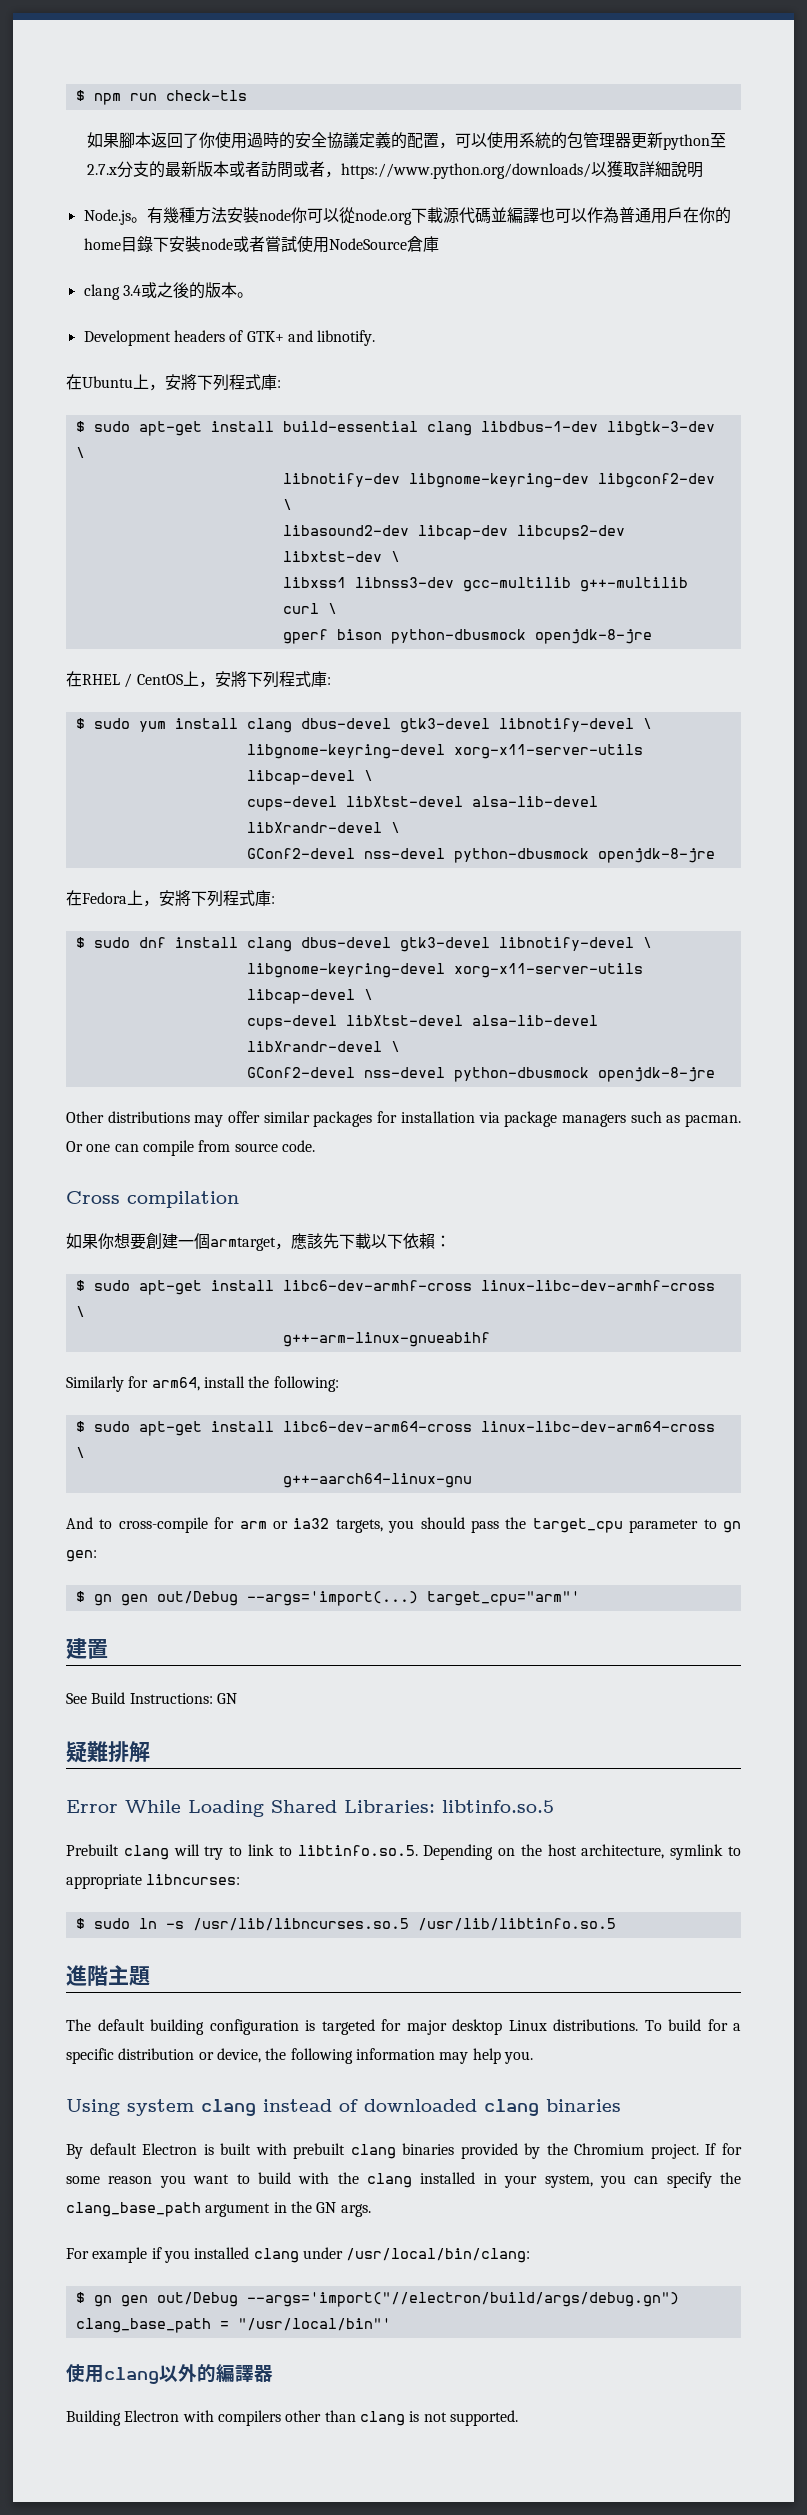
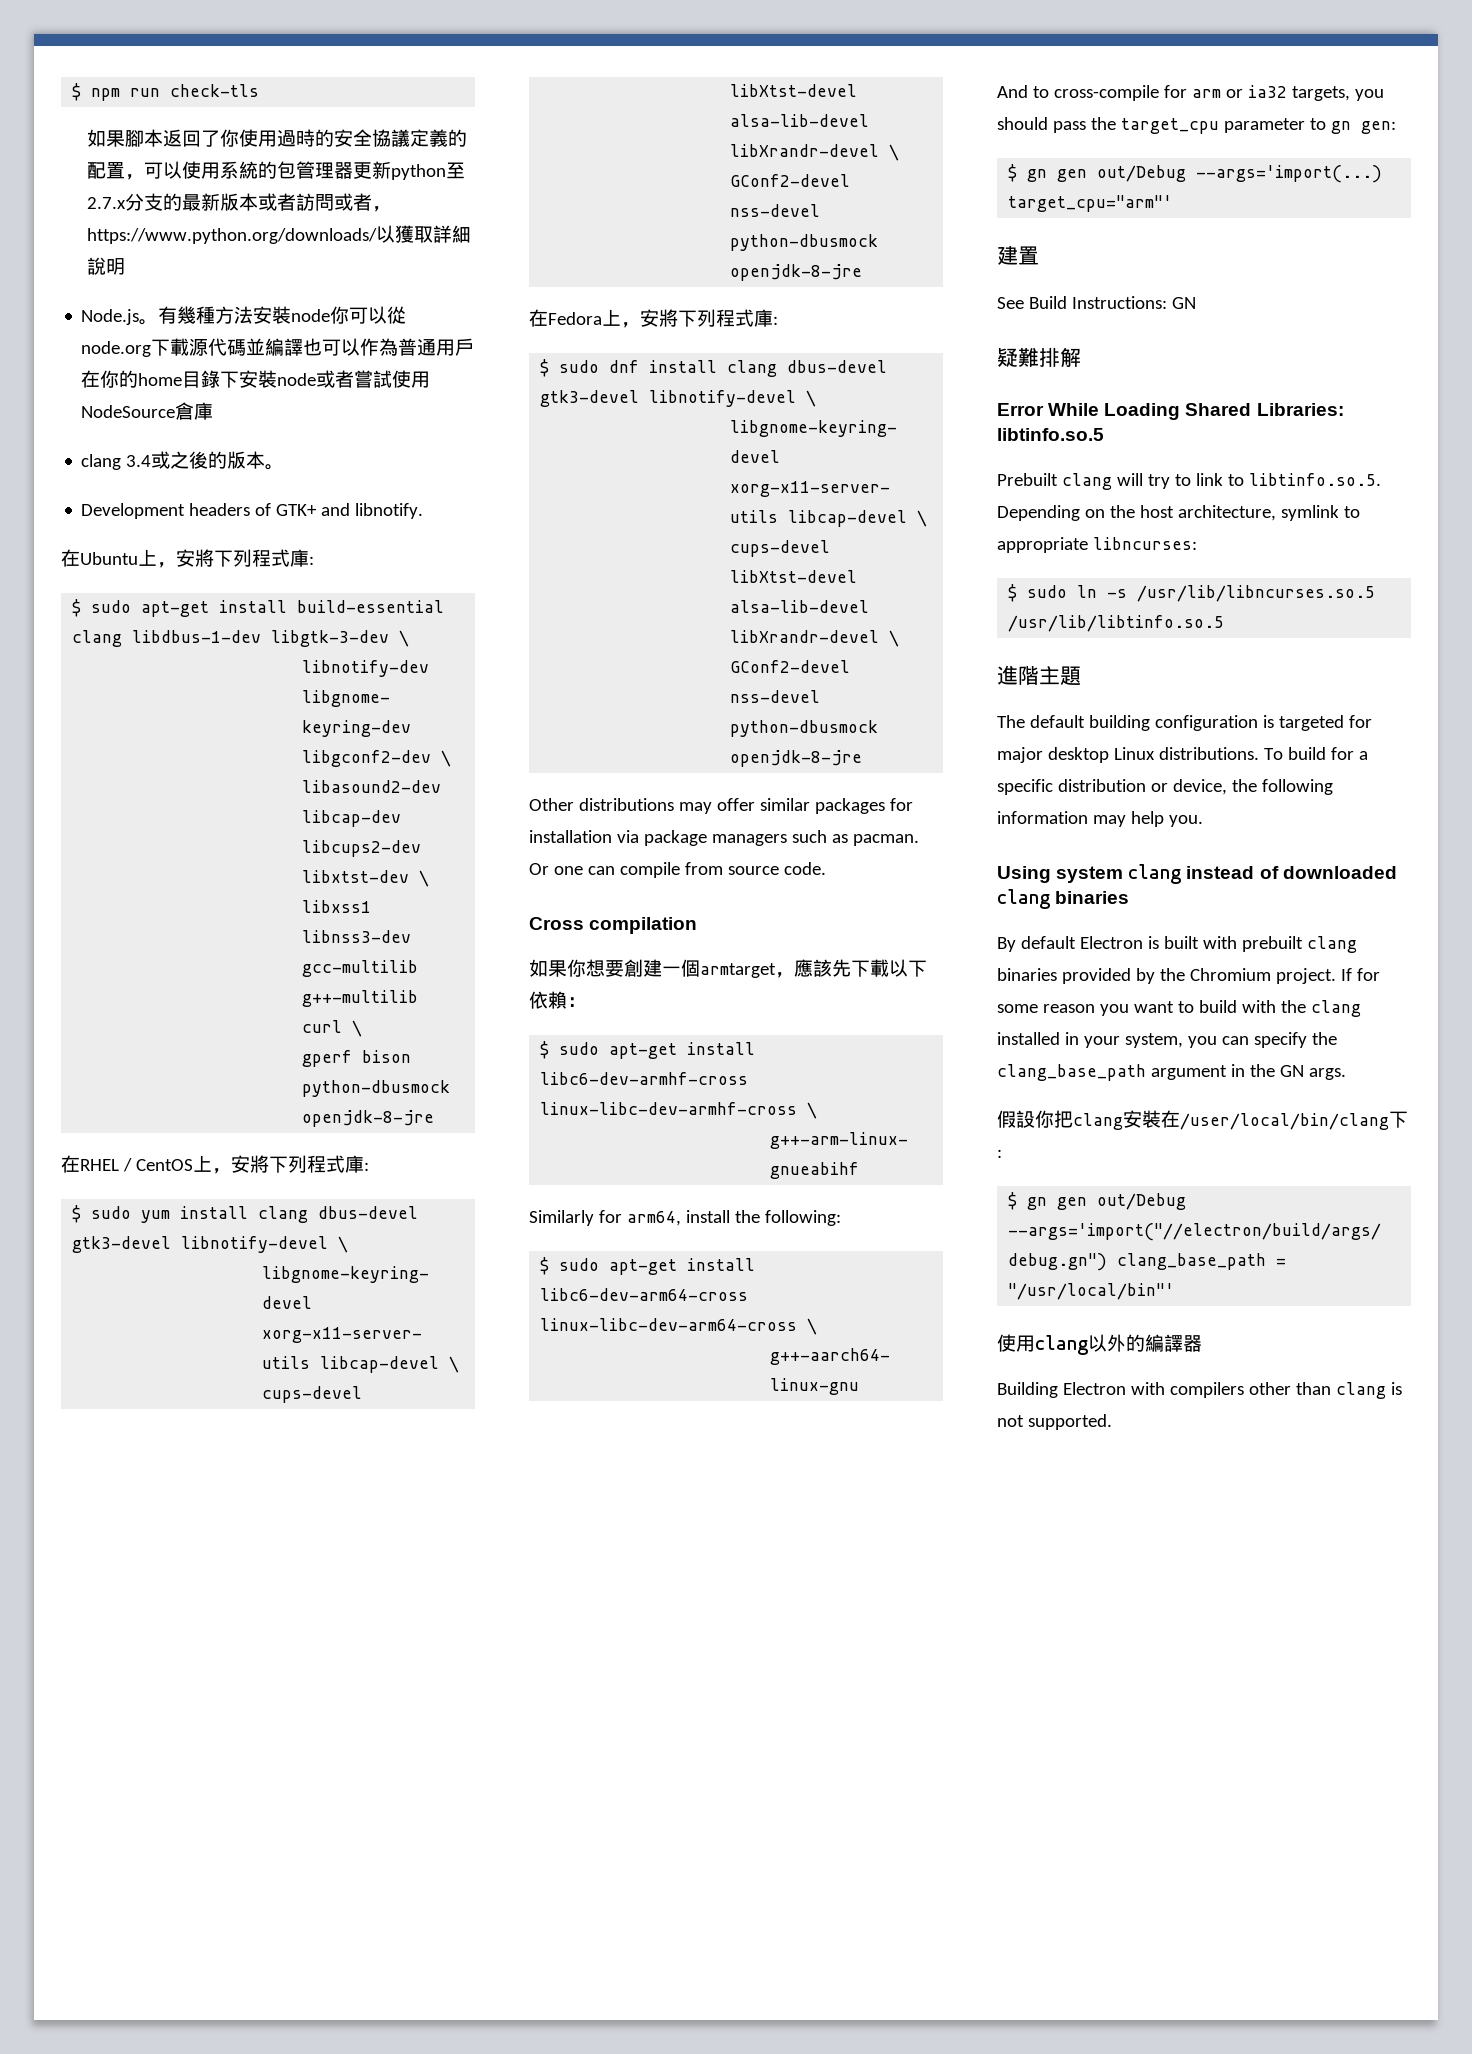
[66,2247,531,2263] For example if you installed clang under /usr/local/bin/clang: -> [997,1110,1408,1130] [997,1149,1002,1158] 假設你把clang安裝在/user/local/bin/clang下:

